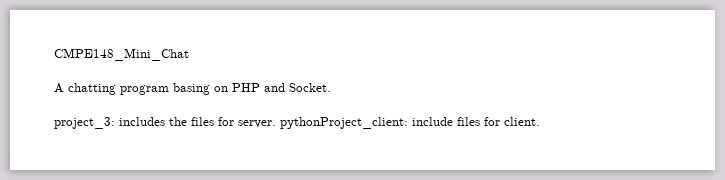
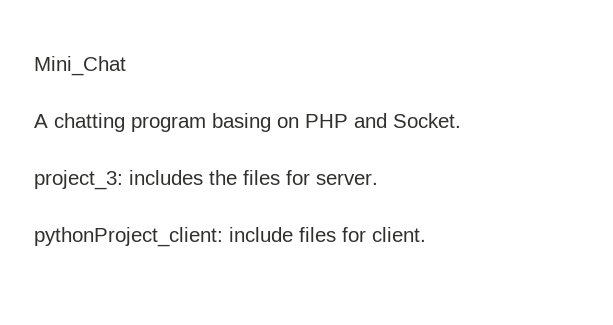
[54,48,189,61] CMPE148_Mini_Chat -> [34,56,126,76] Mini_Chat
(276, 124) none -> (378, 179) //

